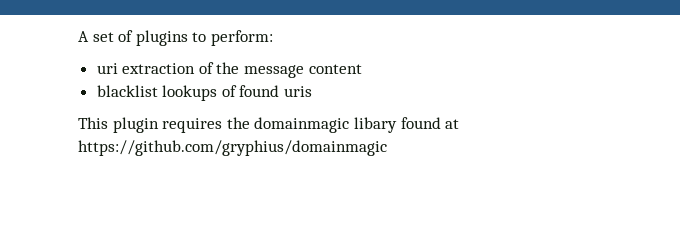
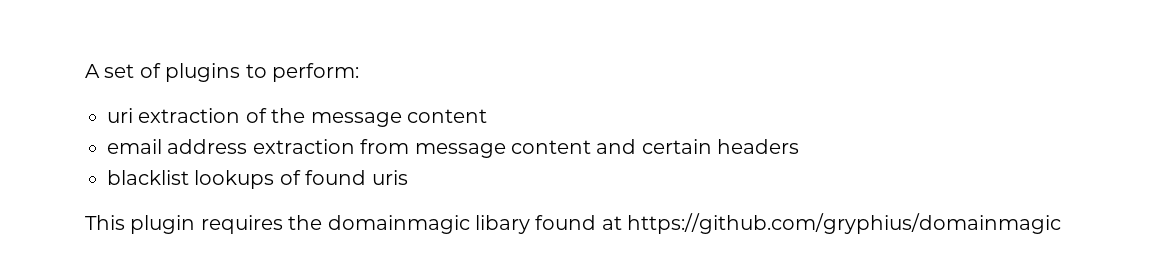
(362, 69) none -> [107,139,800,158] // email address extraction from message content and certain headers

